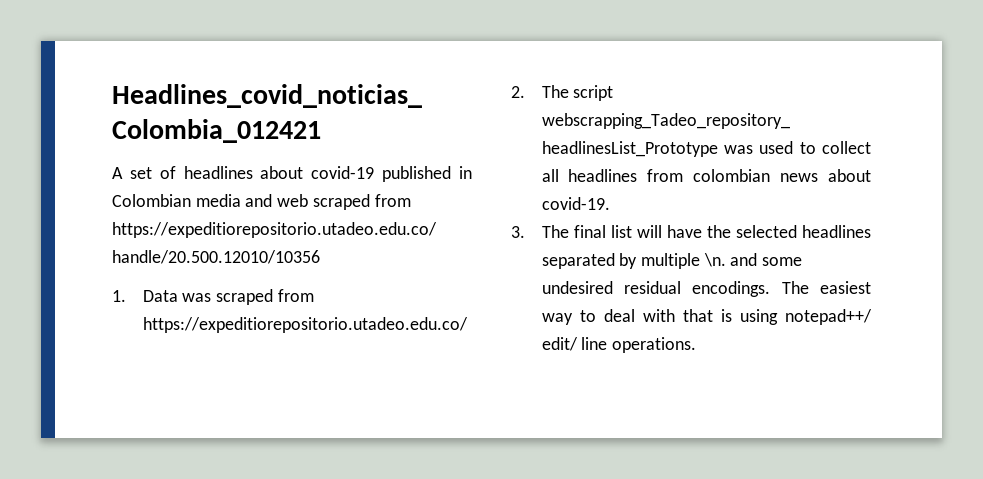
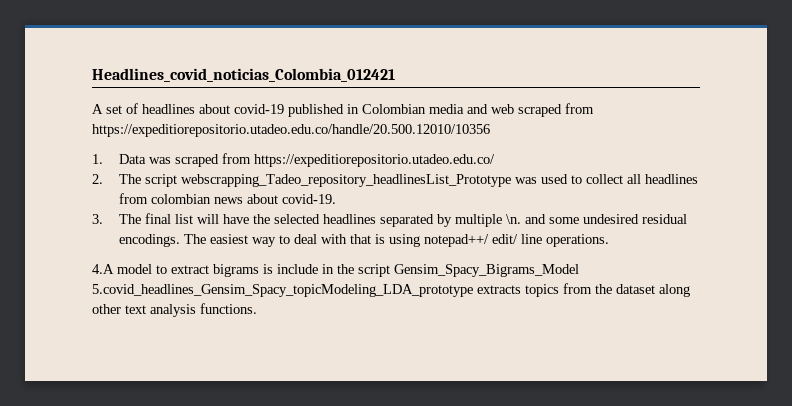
(696, 345) none -> [92,264,579,277] [92,283,690,297] [92,303,257,317] // 4.A model to extract bigrams is include in the script Gensim_Spacy_Bigrams_Model 5.covid_headlines_Gensim_Spacy_topicModeling_LDA_prototype extracts topics from the dataset along other text analysis functions.

